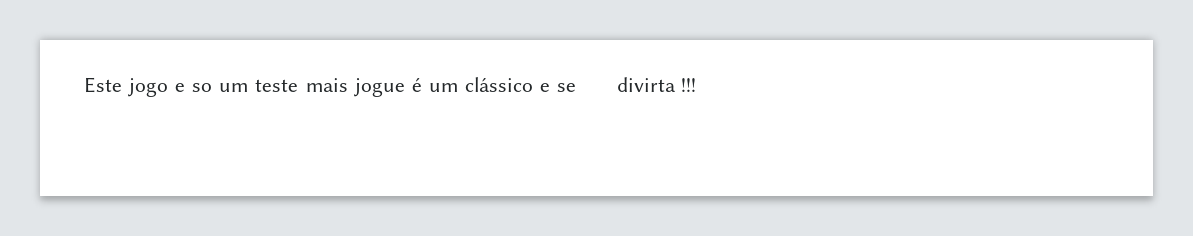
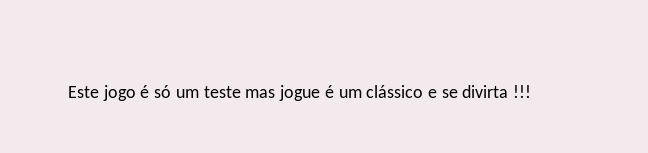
[175,83,213,92] e so -> [140,85,172,98] é só
[305,78,348,92] mais -> [245,89,276,98] mas

